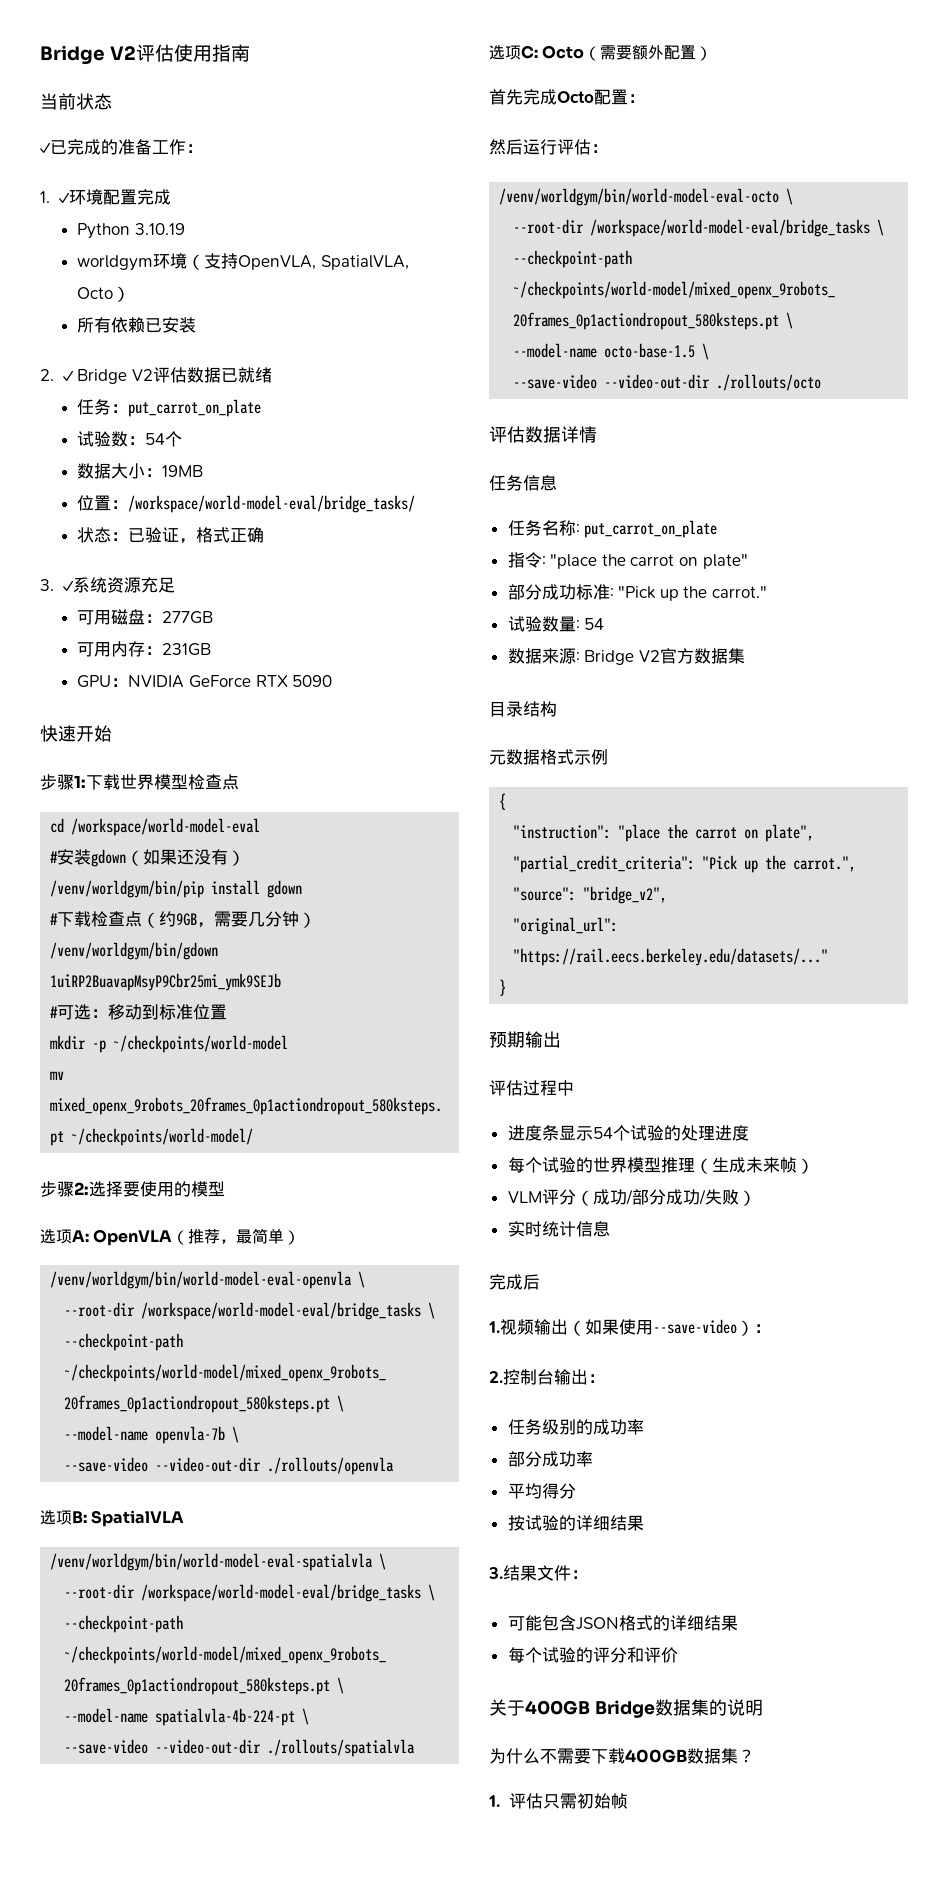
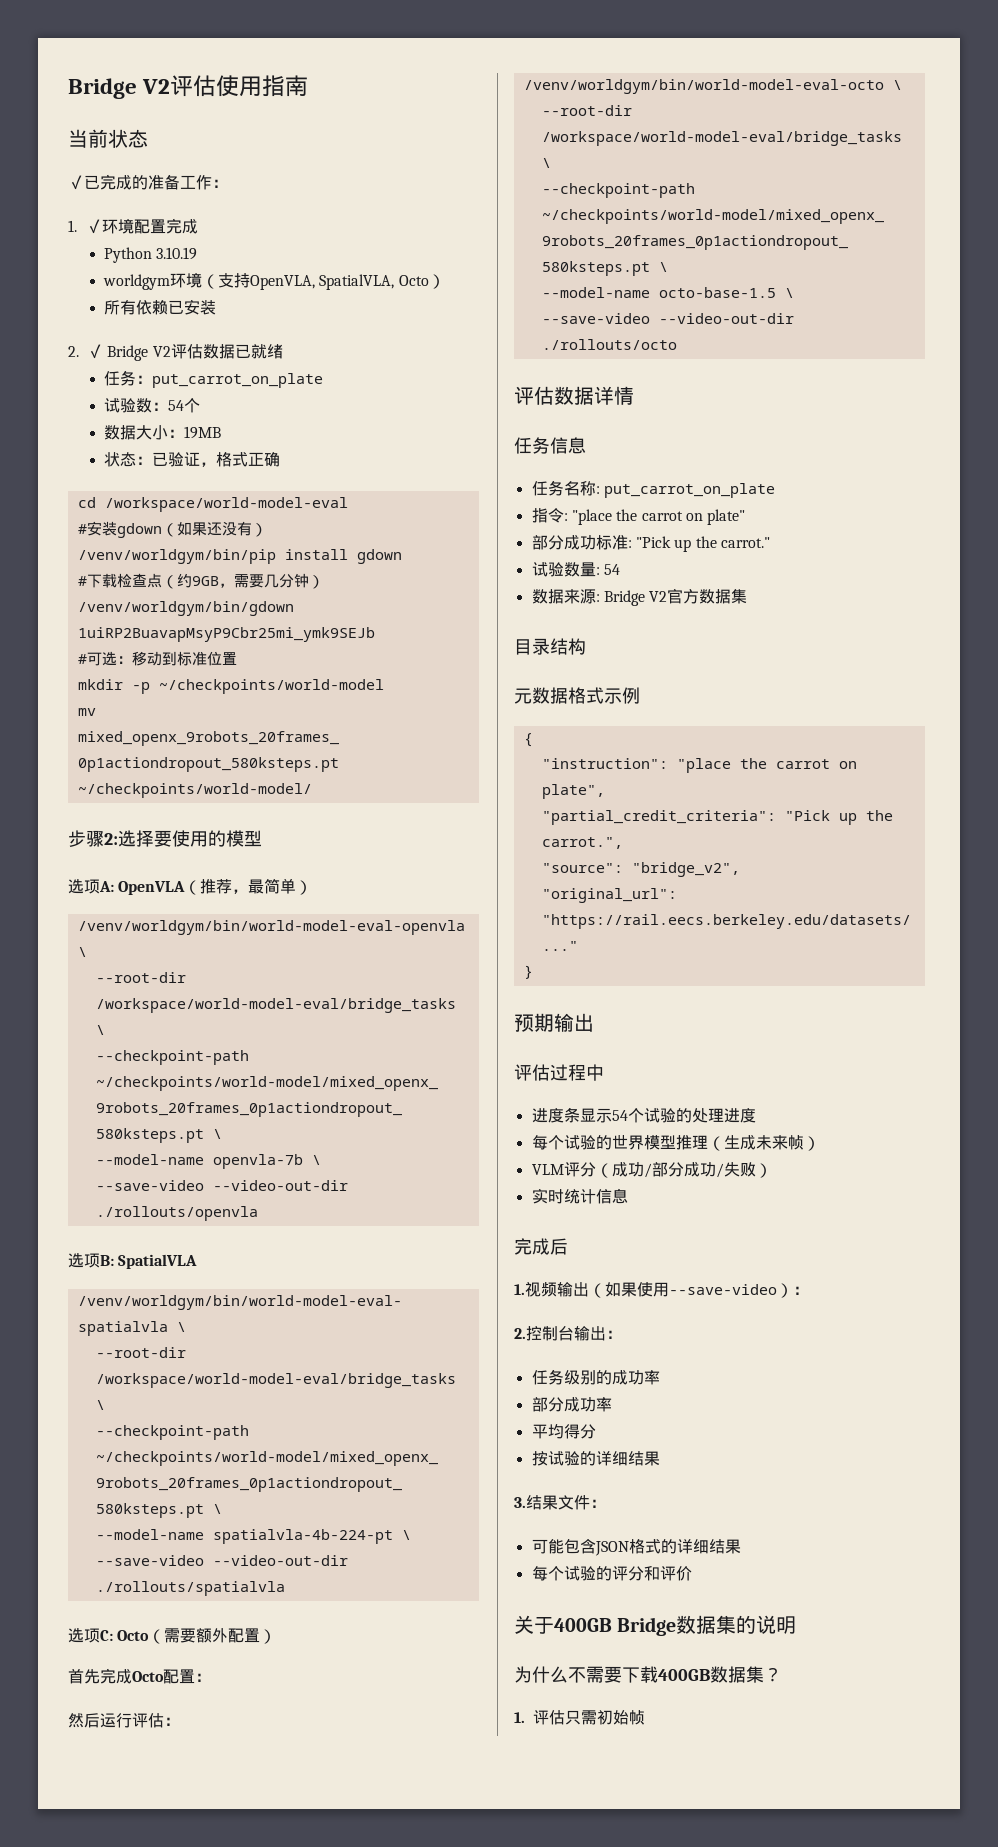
[77,495,416,513] // 位置：/workspace/world-model-eval/bridge_tasks/ -> (222, 432) none
[40,577,175,593] [77,609,214,625] [77,641,212,657] [77,675,333,688] [40,725,112,742] [40,774,239,790] // 3. ✓系统资源充足 // 可用磁盘：277GB // 可用内存：231GB // GPU：NVIDIA GeForce RTX 5090 // 快速开始 // 步骤1:下载世界模型检查点 -> (281, 459) none

